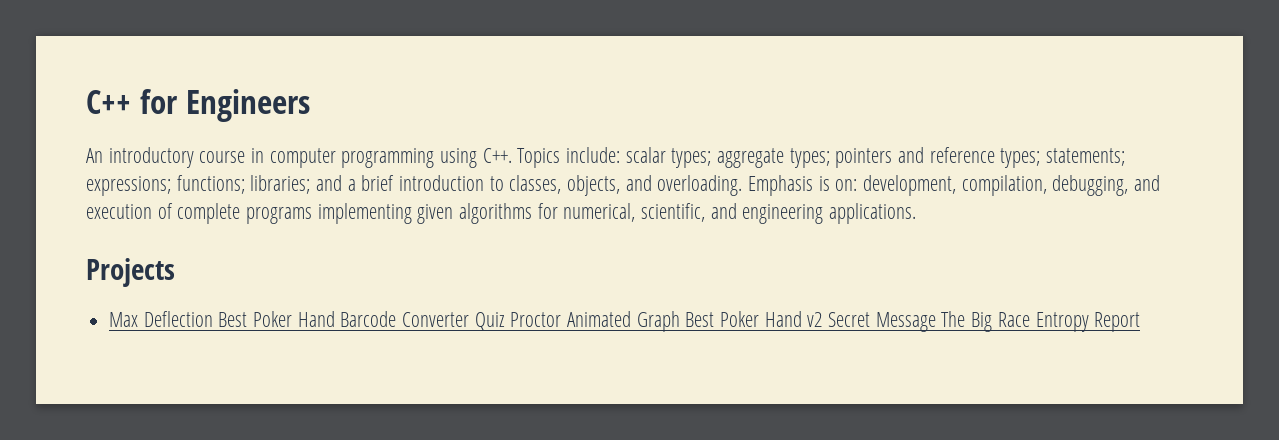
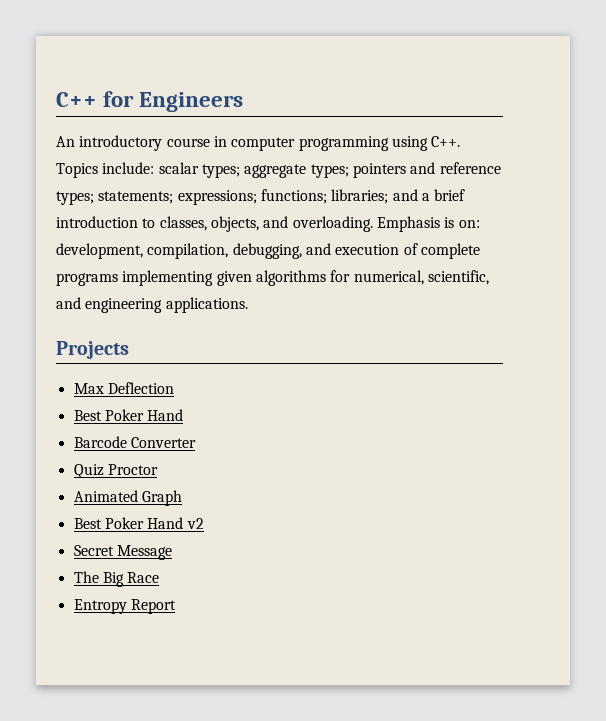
[218,311,335,327] Best Poker Hand -> [73,409,184,421] // Best Poker Hand //
(470, 319) none -> (196, 442) //
(562, 319) none -> (158, 469) //
(680, 321) none -> (182, 498) //
(823, 319) none -> (204, 523) //
(936, 322) none -> (172, 552) //
(1030, 319) none -> (160, 577) //

